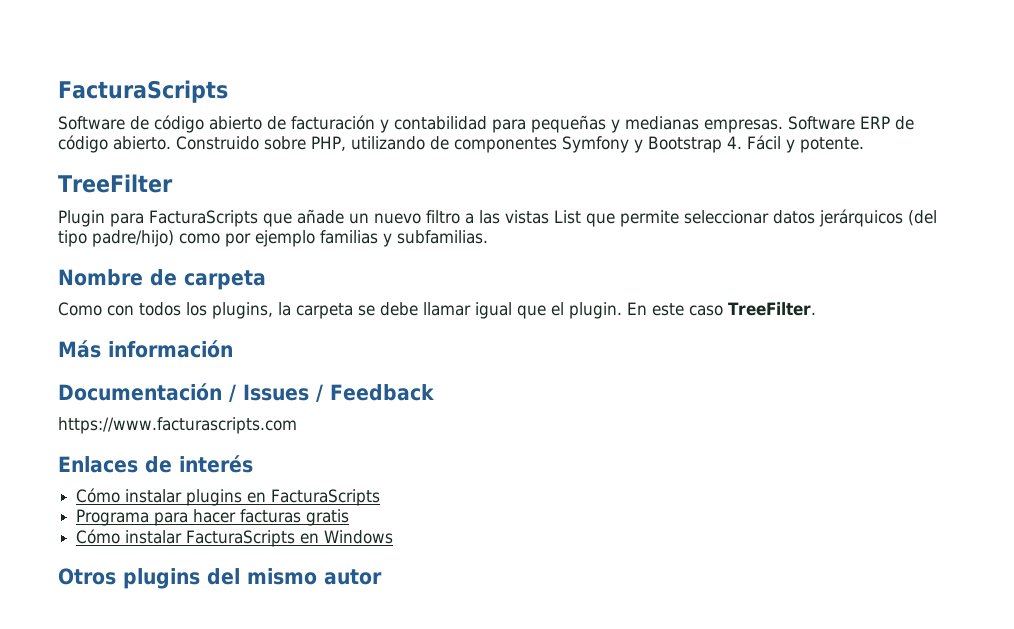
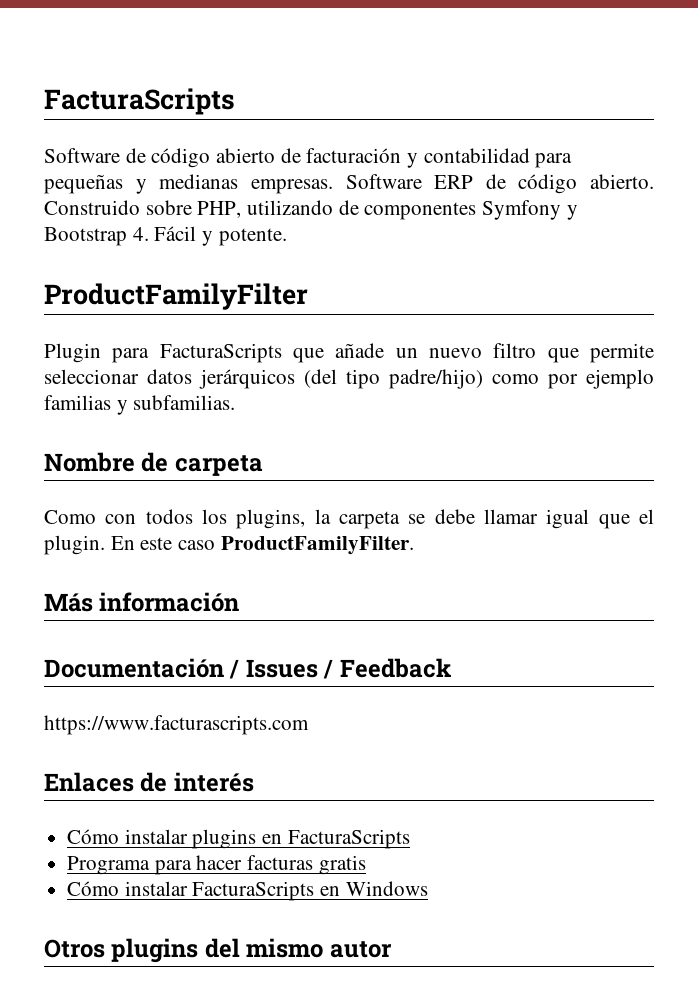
[58,174,173,193] TreeFilter -> [44,283,308,310] ProductFamilyFilter
[464,210,581,224] a las vistas List -> (537, 350) none
[728,302,816,316] TreeFilter. -> [220,536,414,555] ProductFamilyFilter.

